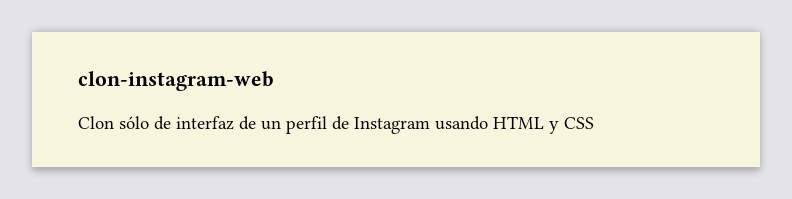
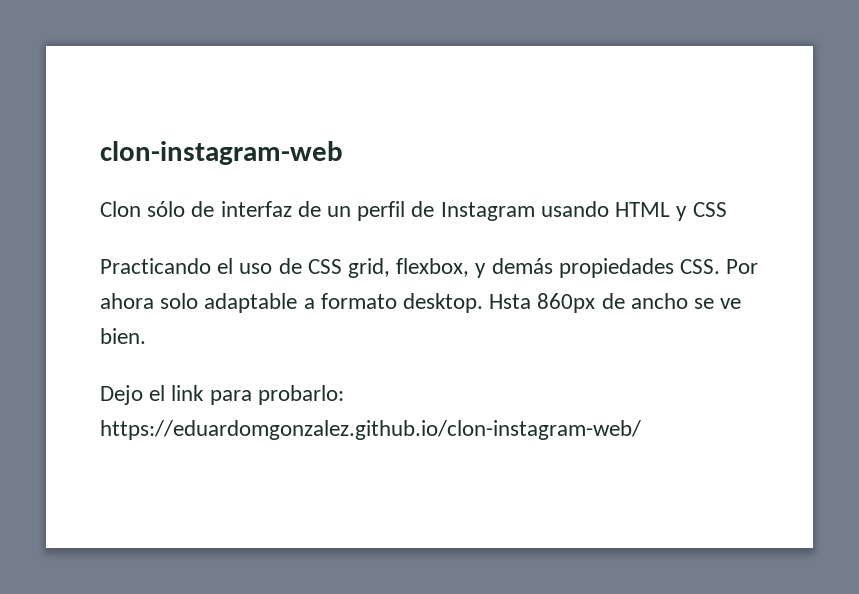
(594, 123) none -> [100,258,759,278] [100,293,742,313] [100,328,146,344] [100,385,344,405] [100,420,641,440] // Practicando el uso de CSS grid, flexbox, y demás propiedades CSS. Por ahora solo adaptable a formato desktop. Hsta 860px de ancho se ve bien. // Dejo el link para probarlo: https://eduardomgonzalez.github.io/clon-instagram-web/

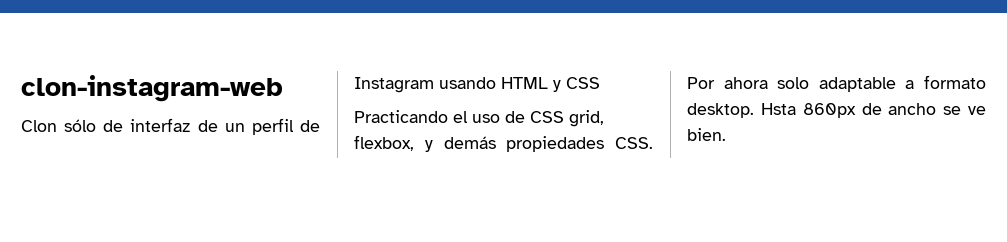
[100,385,344,405] [100,420,641,440] // Dejo el link para probarlo: https://eduardomgonzalez.github.io/clon-instagram-web/ -> (726, 134) none

